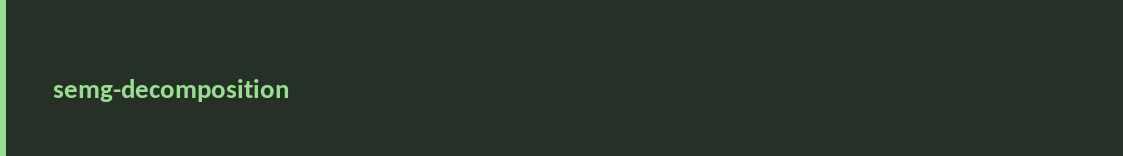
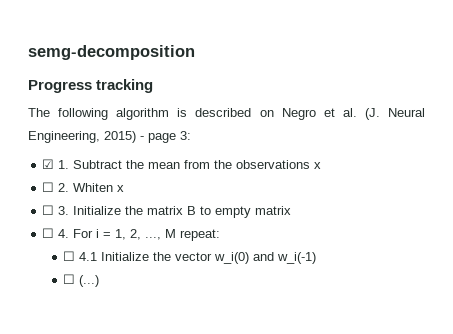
(289, 90) none -> [28,79,154,93] [28,108,426,120] [28,131,191,143] [42,159,322,169] [42,182,125,192] [42,205,292,218] [42,228,221,241] [63,251,317,264] [63,274,100,287] // Progress tracking // The following algorithm is described on Negro et al. (J. Neural Engineering, 2015) - page 3: // ☑ 1. Subtract the mean from the observations x // ☐ 2. Whiten x // ☐ 3. Initialize the matrix B to empty matrix // ☐ 4. For i = 1, 2, ..., M repeat: // ☐ 4.1 Initialize the vector w_i(0) and w_i(-1) // ☐ (...)

